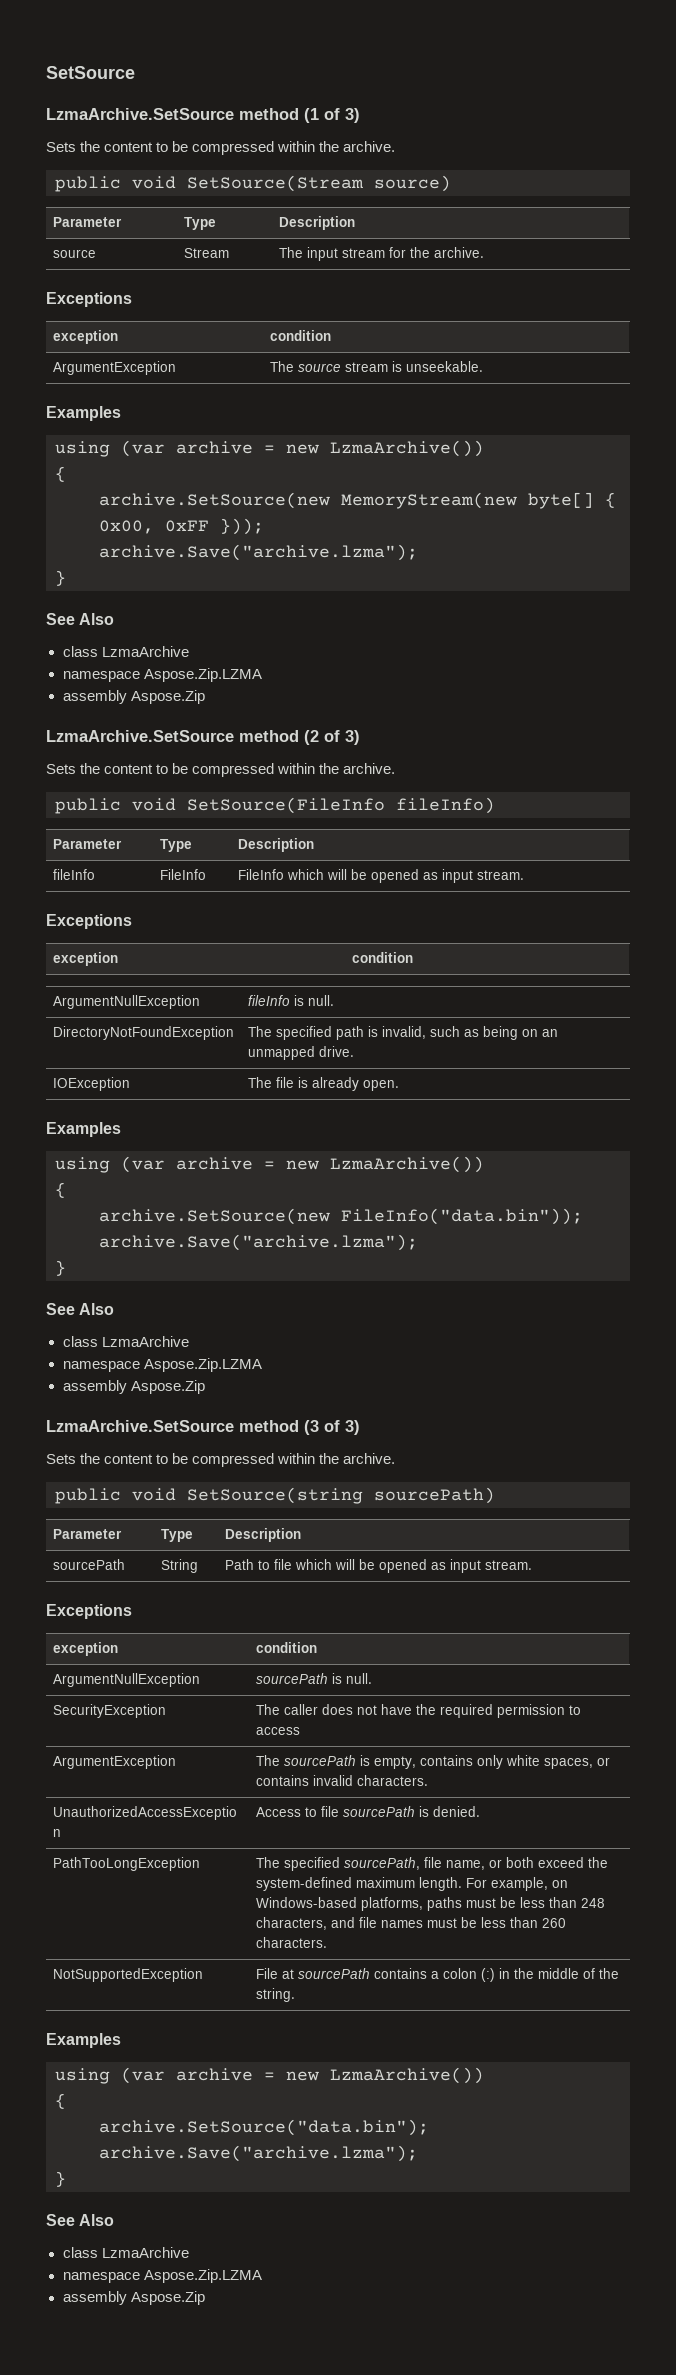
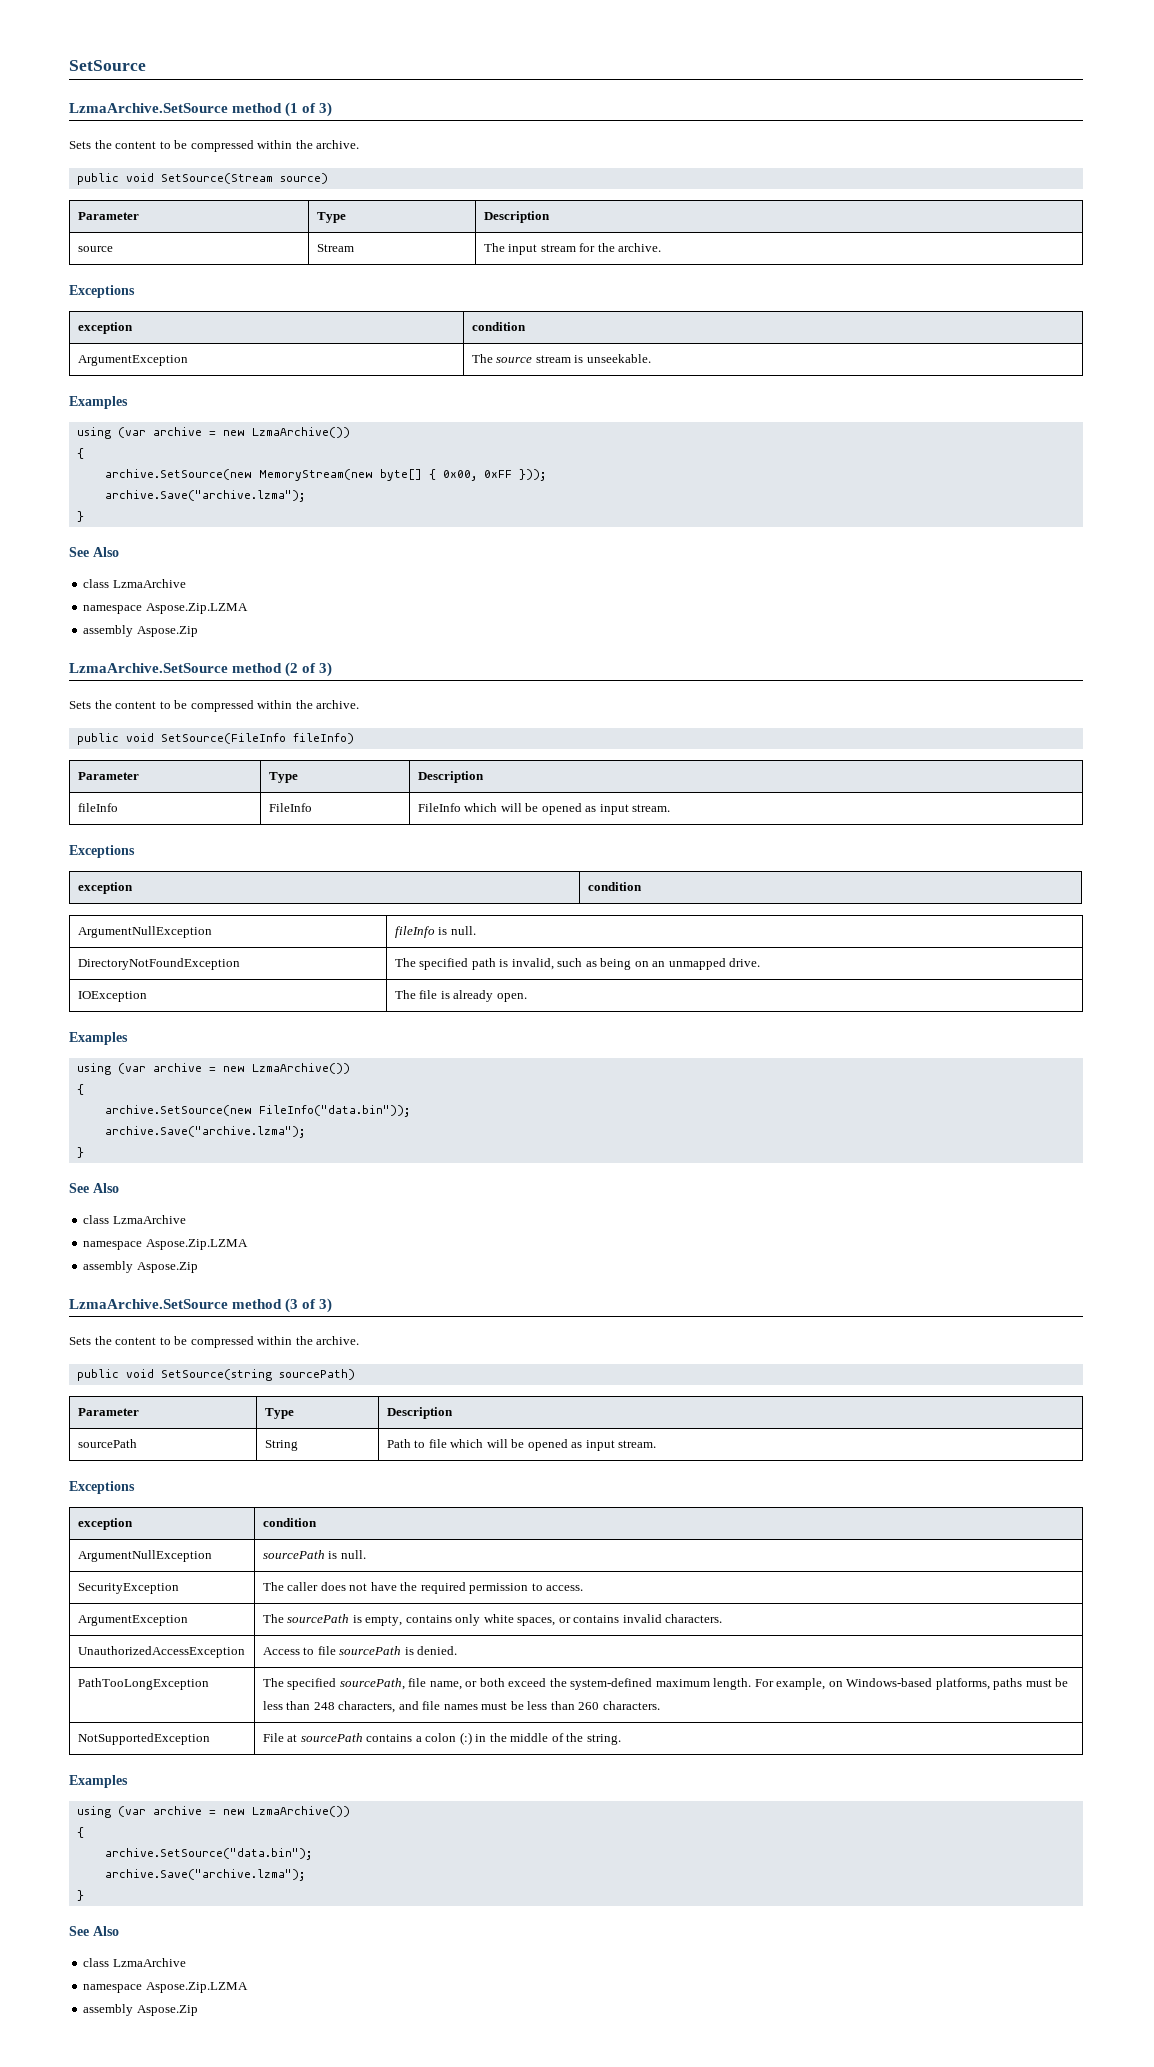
[255,1727,300,1735] access -> [546,1585,584,1591] access.

